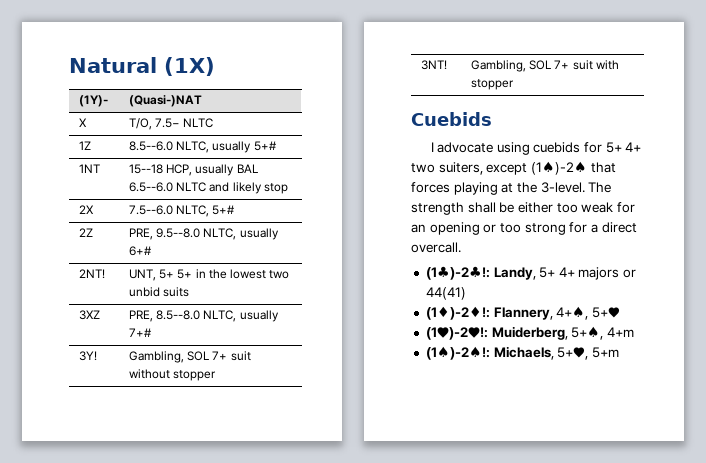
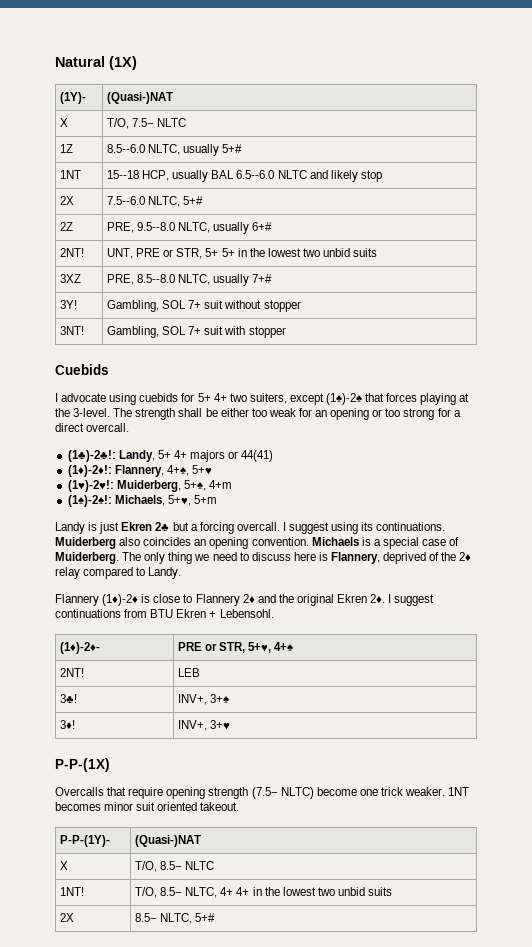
(157, 275) none -> [136,248,203,259] PRE or STR,
(619, 352) none -> [55,522,446,534] [55,537,460,549] [55,552,472,564] [55,567,182,579] [55,594,435,606] [55,609,274,618] [60,642,101,654] [178,642,294,653] [60,668,85,677] [178,668,201,677] [60,694,78,703] [178,694,230,705] [60,720,76,730] [178,720,231,731] [55,758,110,772] [55,787,470,799] [55,802,240,811] [60,835,111,847] [135,835,202,847] [60,861,69,870] [135,861,215,872] [60,887,85,896] [135,887,393,898] [60,913,75,922] [135,913,216,924] // Landy is just Ekren 2♣ but a forcing overcall. I suggest using its continuations. Muiderberg also coincides an opening convention. Michaels is a special case of Muiderberg. The only thing we need to discuss here is Flannery, deprived of the 2♦ relay compared to Landy. // Flannery (1♦)-2♦ is close to Flannery 2♦ and the original Ekren 2♦. I suggest continuations from BTU Ekren + Lebensohl. // (1♦)-2♦- | PRE or STR, 5+♥, 4+♠ // 2NT! | LEB // 3♣! | INV+, 3+♠ // 3♦! | INV+, 3+♥ // P-P-(1X) // Overcalls that require opening strength (7.5− NLTC) become one trick weaker. 1NT becomes minor suit oriented takeout. // P-P-(1Y)- | (Quasi-)NAT // X | T/O, 8.5− NLTC // 1NT! | T/O, 8.5− NLTC, 4+ 4+ in the lowest two unbid suits // 2X | 8.5− NLTC, 5+#

